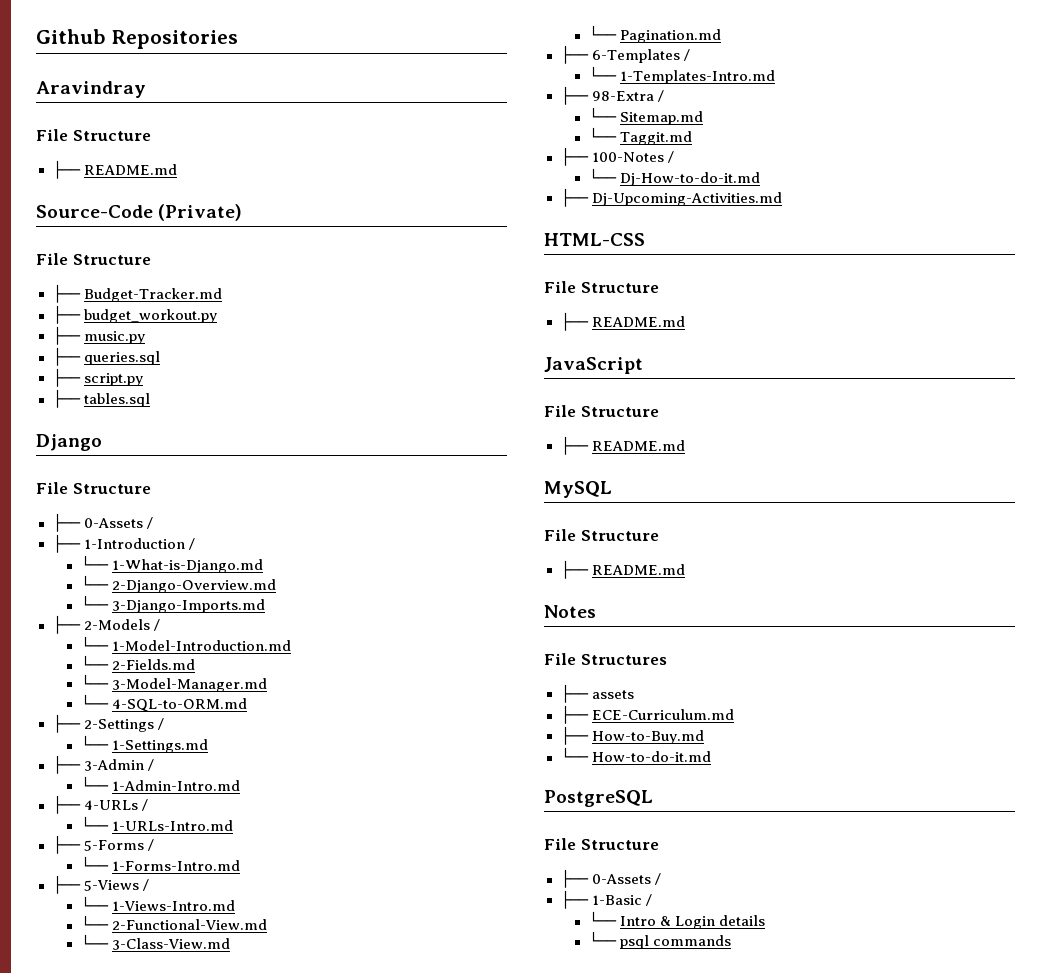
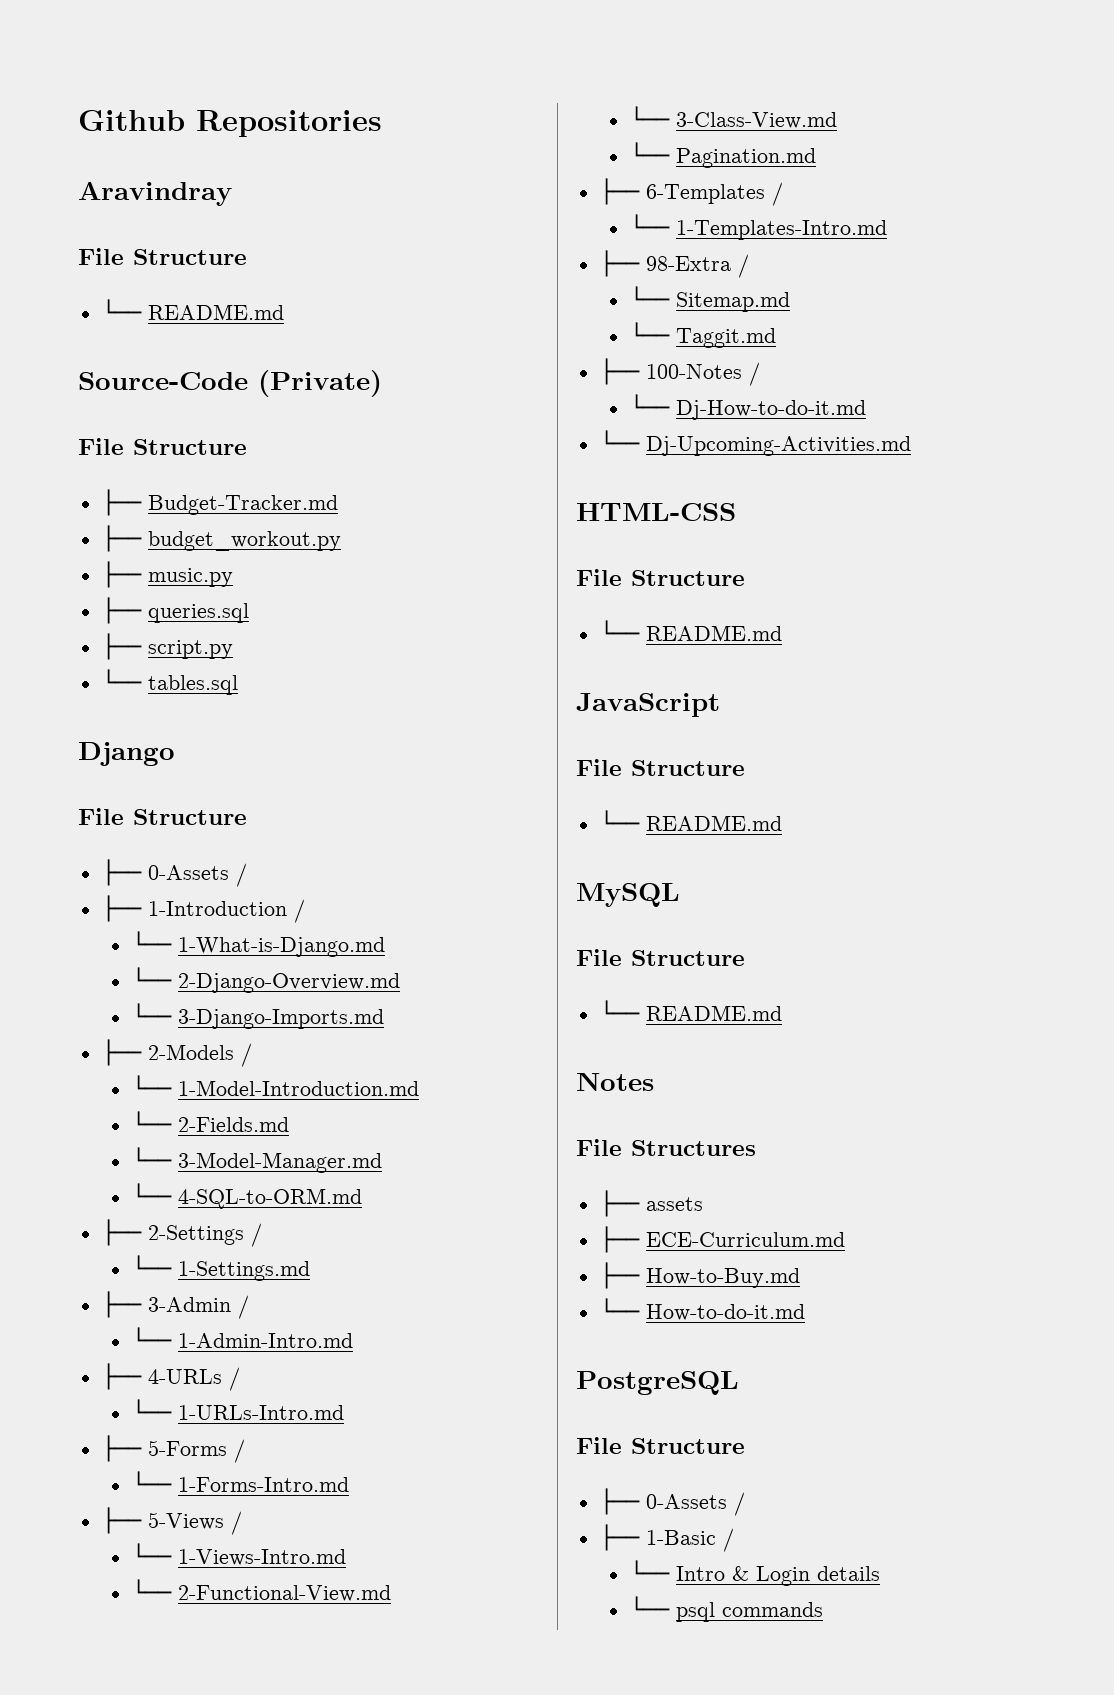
[52,160,81,179] ├── -> [101,299,142,320] └──
[52,389,81,408] ├── -> [101,669,142,690] └──
[560,188,589,207] ├── -> [599,430,640,451] └──
[560,312,589,331] ├── -> [599,620,640,641] └──
[560,436,589,455] ├── -> [599,810,640,831] └──
[560,560,589,579] ├── -> [599,1000,640,1021] └──

